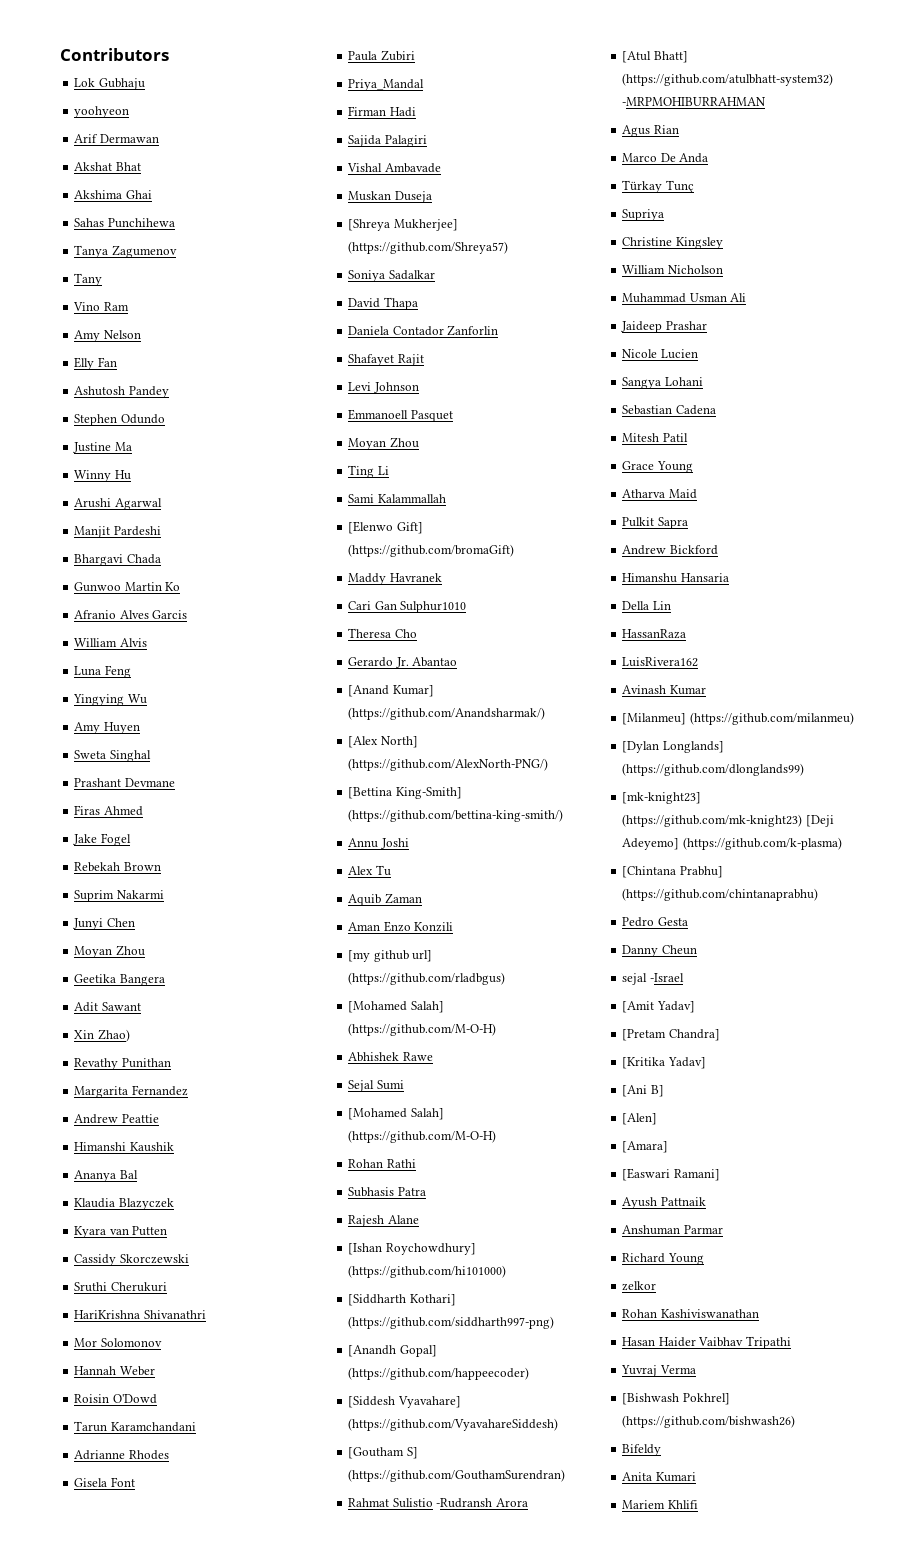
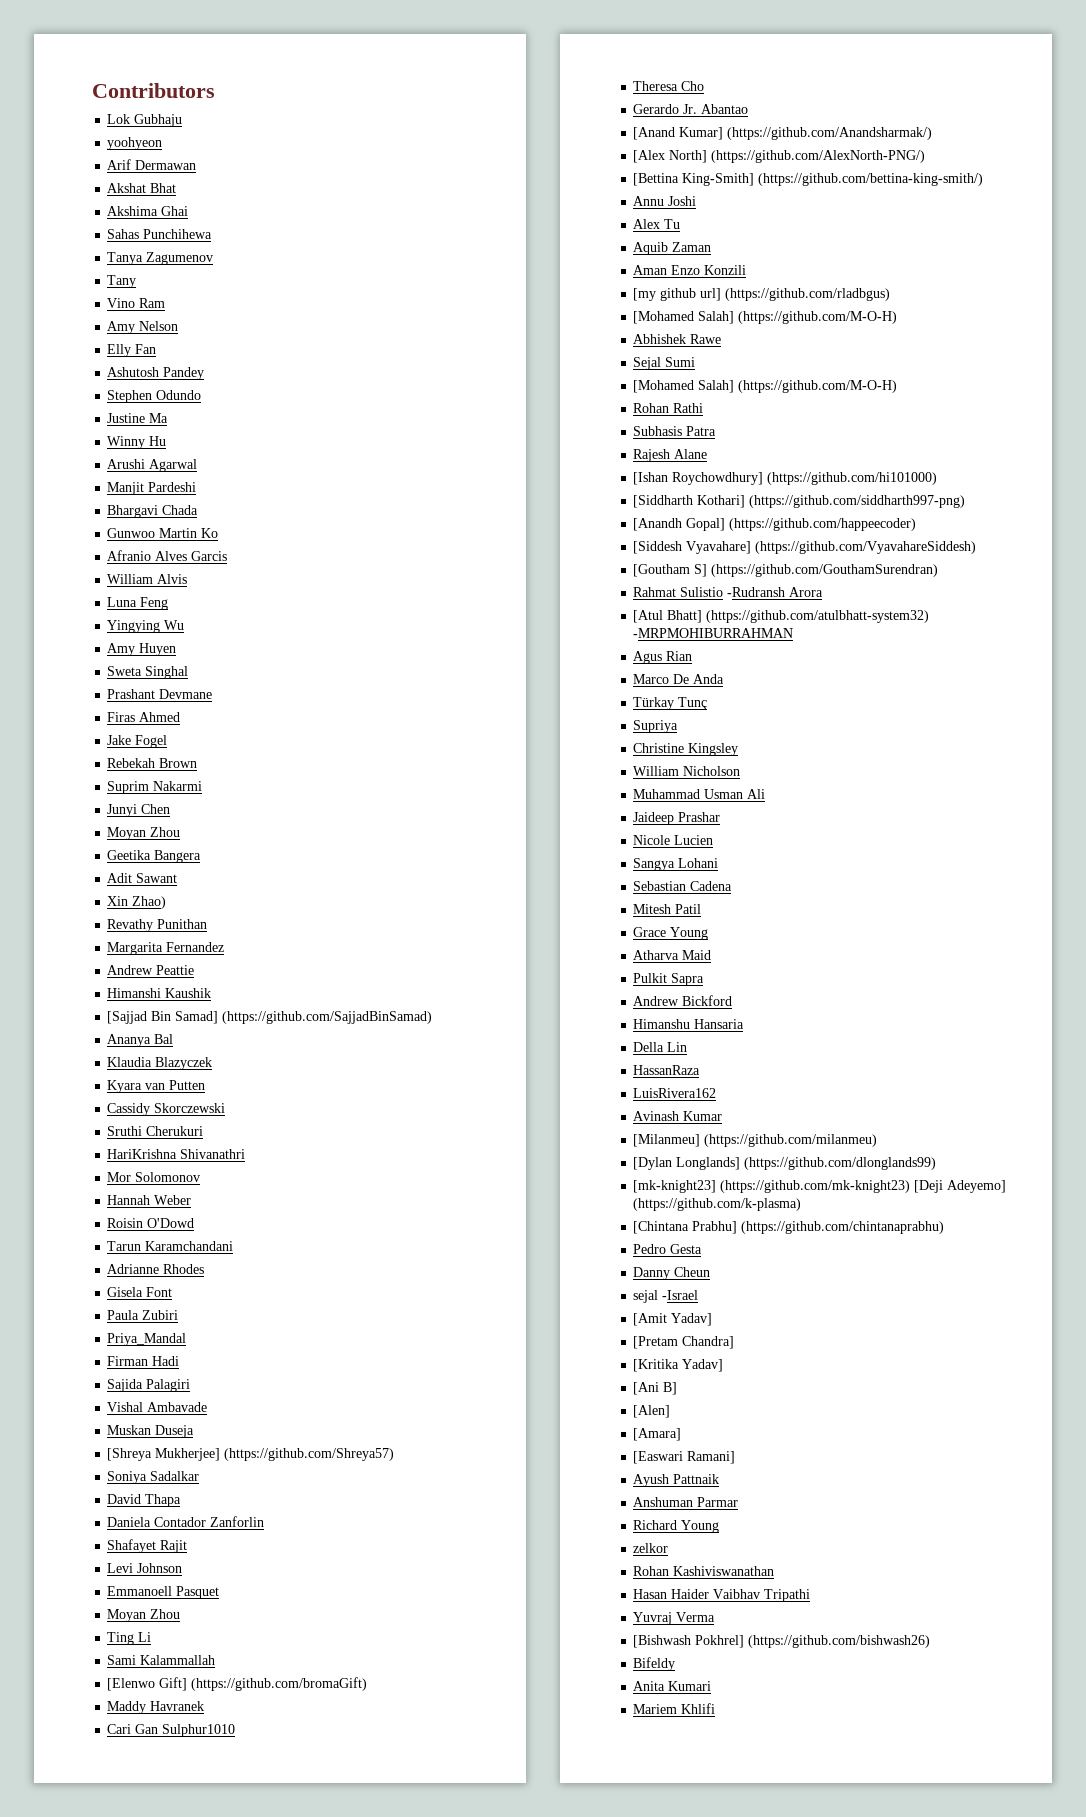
(174, 1147) none -> [107,1011,433,1024] // [Sajjad Bin Samad] (https://github.com/SajjadBinSamad)

